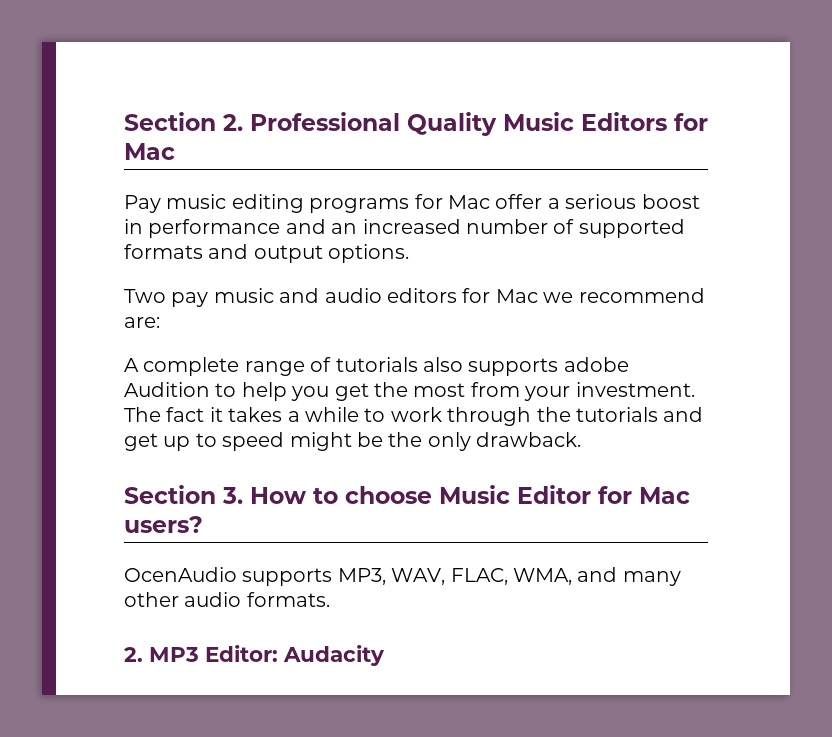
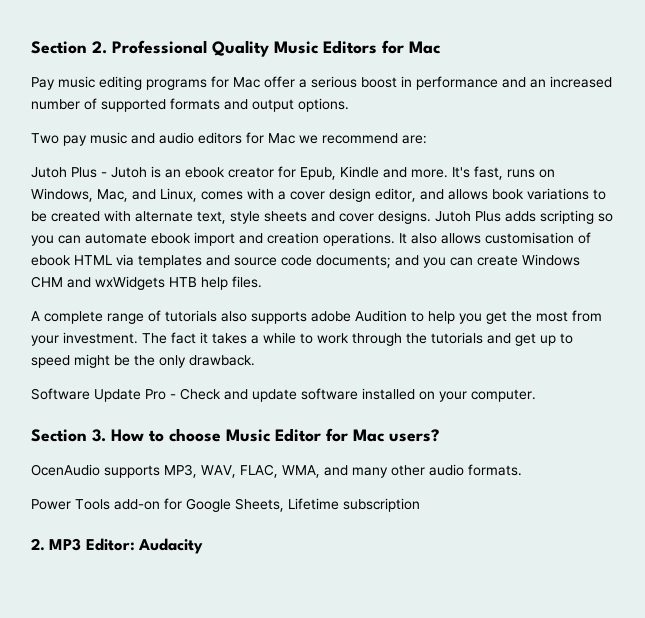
(160, 322) none -> [31,166,555,180] [31,188,606,202] [31,210,613,224] [31,232,591,246] [31,254,580,268] [31,276,262,290] // Jutoh Plus - Jutoh is an ebook creator for Epub, Kindle and more. It's fast, runs on Windows, Mac, and Linux, comes with a cover design editor, and allows book variations to be created with alternate text, style sheets and cover designs. Jutoh Plus adds scripting so you can automate ebook import and creation operations. It also allows customisation of ebook HTML via templates and source code documents; and you can create Windows CHM and wxWidgets HTB help files.
(582, 439) none -> [31,388,536,402] // Software Update Pro - Check and update software installed on your computer.
(330, 599) none -> [31,498,420,512] // Power Tools add-on for Google Sheets, Lifetime subscription

